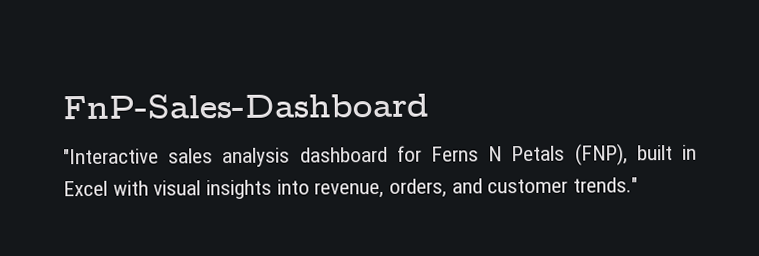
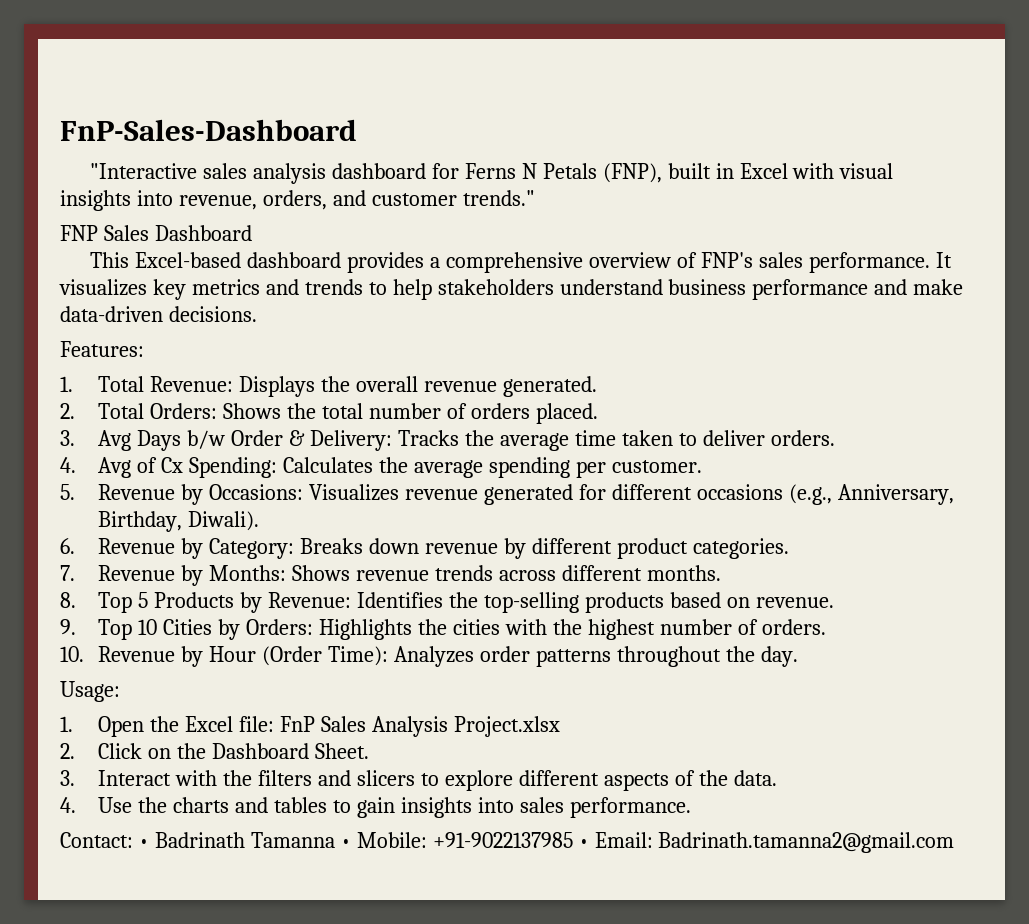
(639, 185) none -> [60,225,252,241] [90,252,952,273] [59,279,964,300] [60,306,257,322] [60,341,144,357] [60,376,597,397] [60,403,598,424] [60,430,835,451] [60,457,702,478] [60,484,954,505] [98,511,260,532] [60,538,789,559] [60,565,721,586] [60,592,834,613] [60,619,826,640] [60,646,798,667] [60,681,120,702] [60,716,560,737] [60,743,370,759] [60,770,777,791] [60,797,691,818] [60,832,955,853] // FNP Sales Dashboard // This Excel-based dashboard provides a comprehensive overview of FNP's sales performance. It visualizes key metrics and trends to help stakeholders understand business performance and make data-driven decisions. // Features: // 1. Total Revenue: Displays the overall revenue generated. // 2. Total Orders: Shows the total number of orders placed. // 3. Avg Days b/w Order & Delivery: Tracks the average time taken to deliver orders. // 4. Avg of Cx Spending: Calculates the average spending per customer. // 5. Revenue by Occasions: Visualizes revenue generated for different occasions (e.g., Anniversary, Birthday, Diwali). // 6. Revenue by Category: Breaks down revenue by different product categories. // 7. Revenue by Months: Shows revenue trends across different months. // 8. Top 5 Products by Revenue: Identifies the top-selling products based on revenue. // 9. Top 10 Cities by Orders: Highlights the cities with the highest number of orders. // 10. Revenue by Hour (Order Time): Analyzes order patterns throughout the day. // Usage: // 1. Open the Excel file: FnP Sales Analysis Project.xlsx // 2. Click on the Dashboard Sheet. // 3. Interact with the filters and slicers to explore different aspects of the data. // 4. Use the charts and tables to gain insights into sales performance. // Contact: • Badrinath Tamanna • Mobile: +91-9022137985 • Email: Badrinath.tamanna2@gmail.com

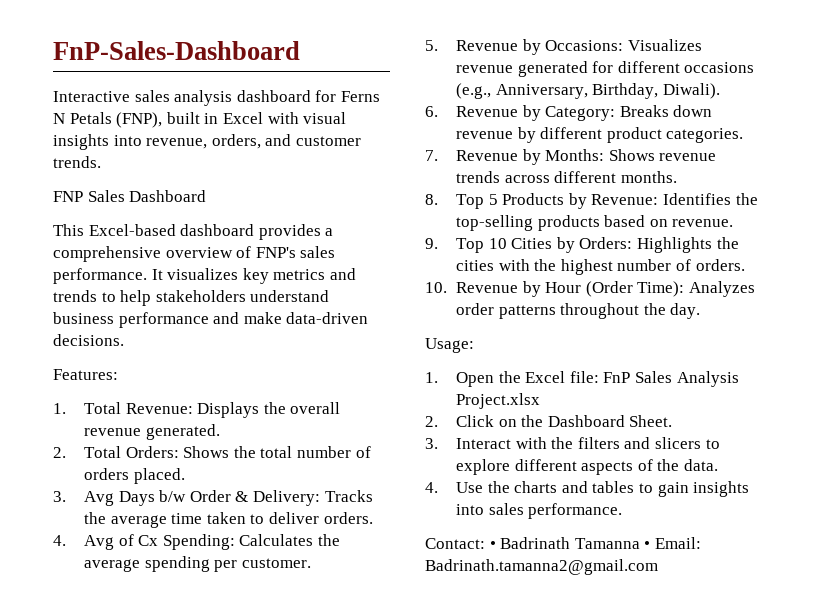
[90,163,198,179] "Interactive -> [53,91,130,102] Interactive
[462,190,535,206] trends." -> [53,156,101,168] trends.
[356,832,589,848] Mobile: +91-9022137985 • -> (651, 545) none

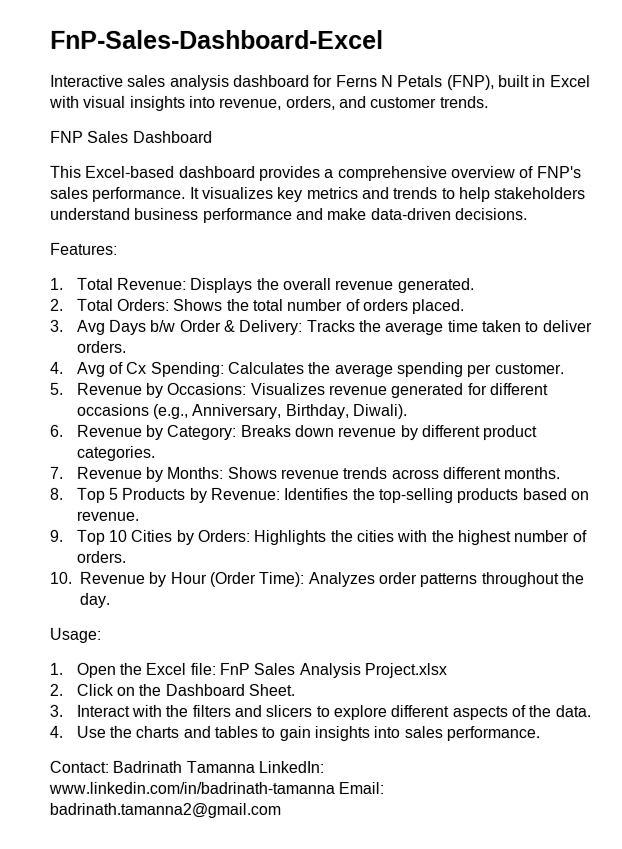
[53,41,300,60] FnP-Sales-Dashboard -> [50,29,384,50] FnP-Sales-Dashboard-Excel
[489,541,496,549] • -> (109, 766) none
[644,537,701,549] [425,559,658,575] • Email: Badrinath.tamanna2@gmail.com -> [257,760,324,774] [48,781,385,795] [49,802,281,818] LinkedIn: www.linkedin.com/in/badrinath-tamanna Email: badrinath.tamanna2@gmail.com

